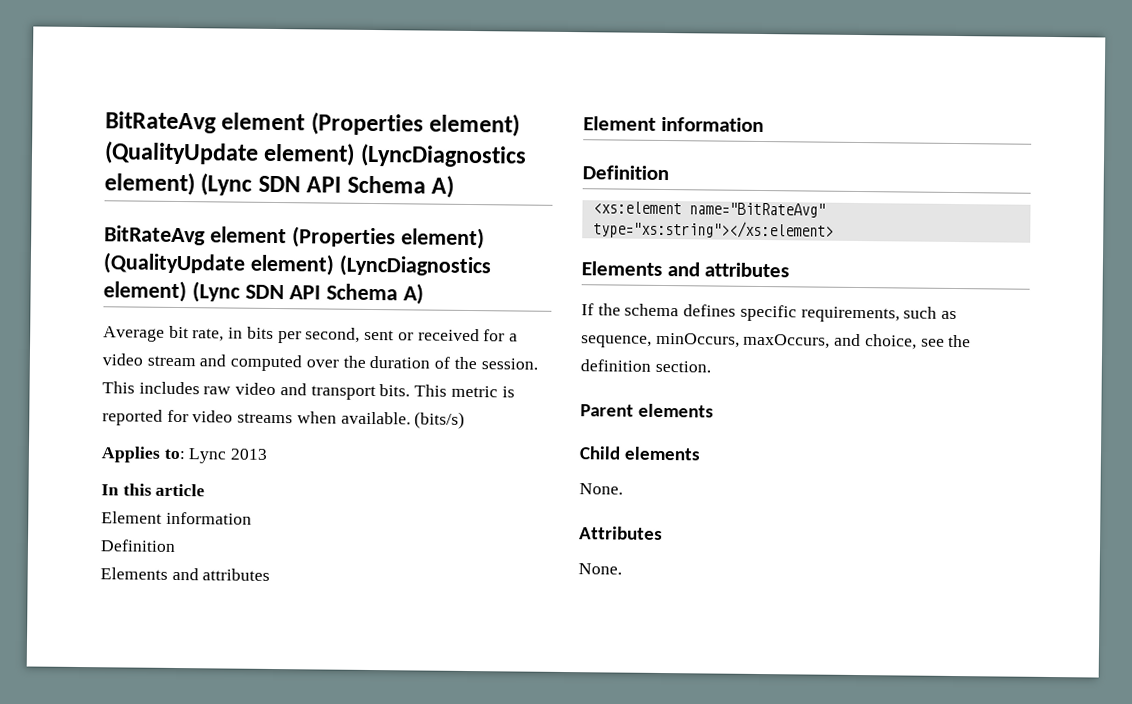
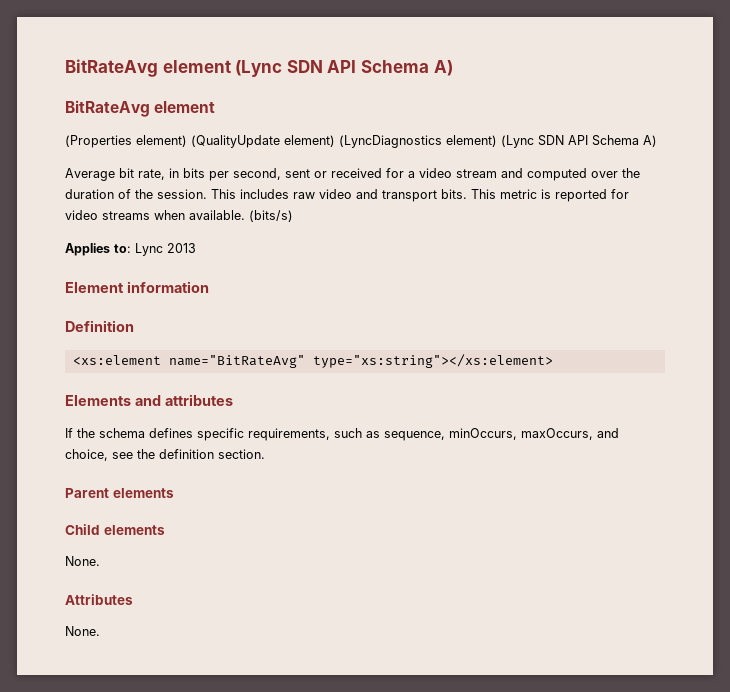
[105,111,521,137] [104,141,527,168] [104,172,195,196] BitRateAvg element (Properties element) (QualityUpdate element) (LyncDiagnostics element) -> [65,59,231,77] BitRateAvg element
(287, 235) none -> (216, 107) //
[101,483,206,497] [101,511,252,525] [100,539,176,552] [100,567,271,581] // In this article // Element information // Definition // Elements and attributes -> (196, 248) none

